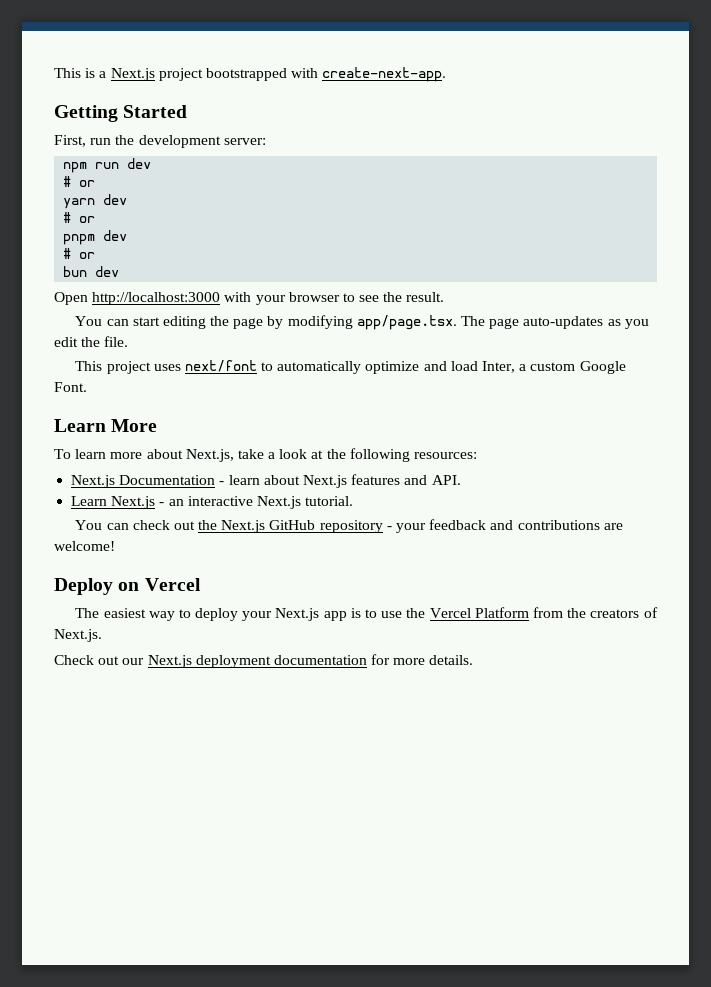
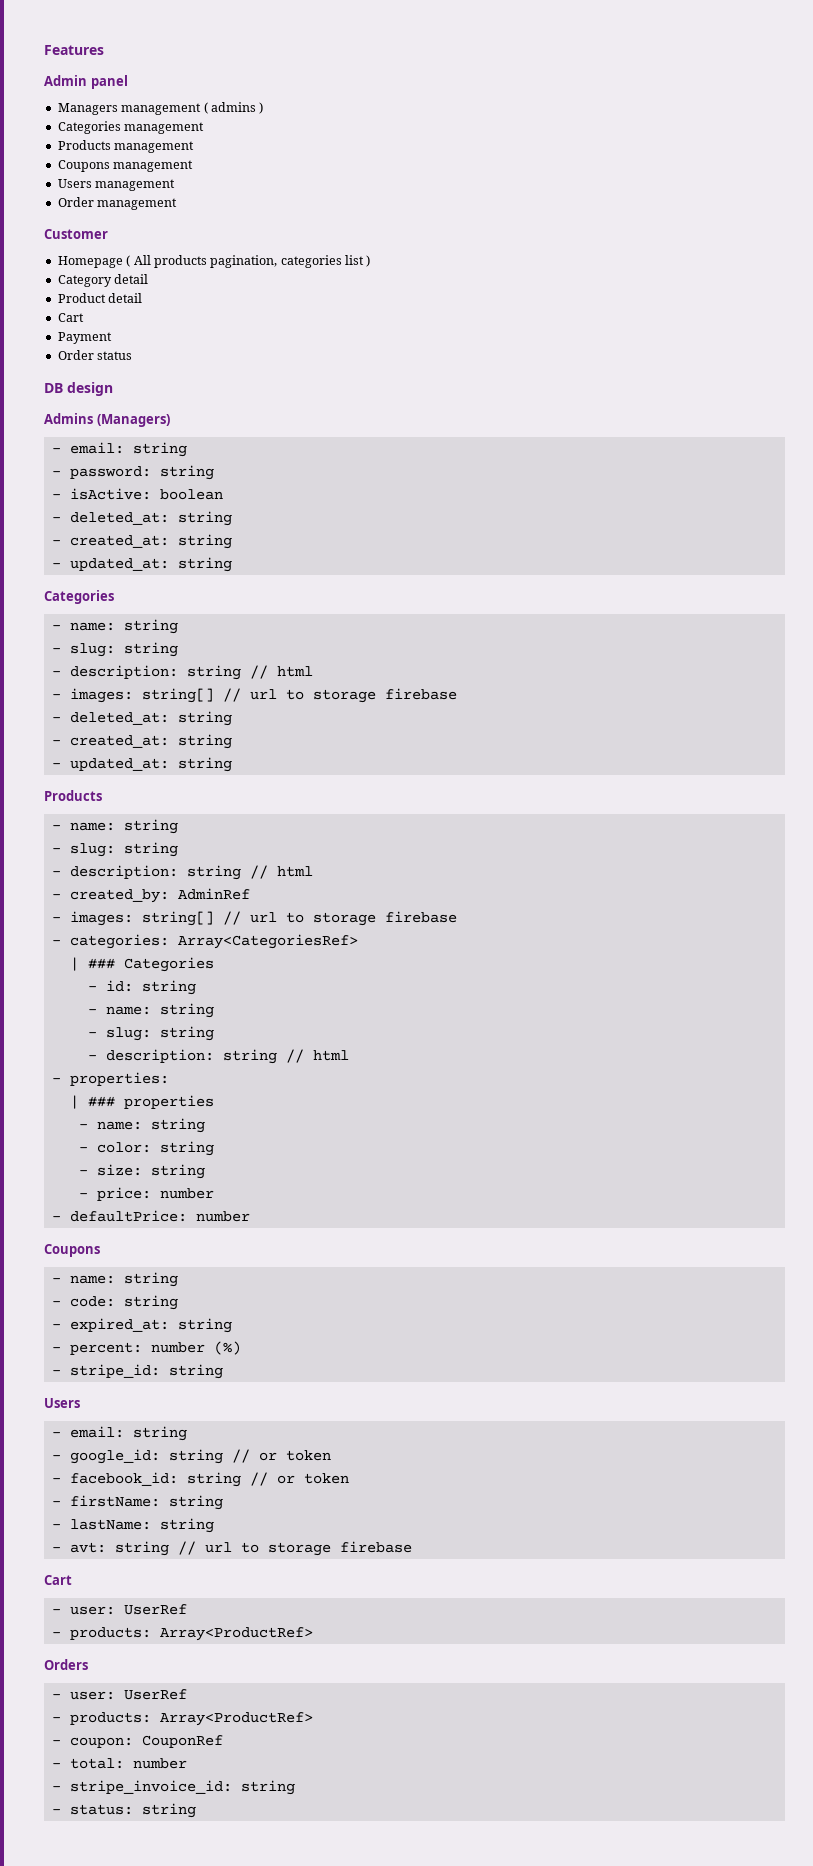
[54,67,447,82] [54,105,188,122] [54,135,266,148] [63,158,152,173] [63,176,96,187] [63,194,128,209] [63,212,96,223] [63,230,128,245] [63,248,96,259] [63,266,120,277] [54,292,445,305] [75,315,649,330] [54,336,129,347] [75,360,626,374] [54,382,87,392] [54,419,158,432] [54,448,478,462] [71,474,461,488] [71,496,354,509] [75,519,623,533] [54,541,115,551] [54,578,201,595] [75,607,658,621] [54,629,102,642] [54,654,474,668] This is a Next.js project bootstrapped with create-next-app. // Getting Started // First, run the development server: // npm run dev // # or // yarn dev // # or // pnpm dev // # or // bun dev // Open http://localhost:3000 with your browser to see the result. // You can start editing the page by modifying app/page.tsx. The page auto-updates as you edit the file. // This project uses next/font to automatically optimize and load Inter, a custom Google Font. // Learn More // To learn more about Next.js, take a look at the following resources: // Next.js Documentation - learn about Next.js features and API. // Learn Next.js - an interactive Next.js tutorial. // You can check out the Next.js GitHub repository - your feedback and contributions are welcome! // Deploy on Vercel // The easiest way to deploy your Next.js app is to use the Vercel Platform from the creators of Next.js. // Check out our Next.js deployment documentation for more details. -> [44,45,104,55] [44,75,128,89] [57,102,264,115] [57,121,205,134] [57,140,195,153] [57,160,194,172] [57,179,176,191] [57,197,178,210] [44,229,108,239] [57,255,371,268] [57,274,149,287] [57,293,143,303] [57,313,84,322] [57,332,112,344] [57,350,133,360] [44,382,113,396] [44,413,170,427] [51,442,187,457] [51,465,214,480] [51,488,223,500] [51,511,232,526] [51,534,232,549] [51,557,232,572] [44,590,114,604] [51,619,178,634] [51,642,178,657] [51,665,313,680] [51,688,457,703] [51,711,232,726] [51,734,232,749] [51,757,232,772] [44,790,102,801] [51,819,178,834] [51,842,178,857] [51,865,313,880] [51,888,250,903] [51,911,457,926] [51,934,358,949] [69,957,214,972] [87,980,196,995] [87,1003,214,1018] [87,1026,214,1041] [87,1049,349,1064] [51,1072,169,1086] [69,1095,214,1109] [78,1118,205,1133] [78,1141,214,1156] [78,1164,205,1179] [78,1187,214,1201] [51,1210,250,1222] [44,1244,100,1257] [51,1272,178,1287] [51,1295,178,1310] [51,1318,232,1333] [51,1341,241,1355] [51,1364,223,1379] [44,1398,80,1408] [51,1426,187,1441] [51,1449,331,1464] [51,1472,349,1487] [51,1495,223,1510] [51,1518,214,1533] [51,1541,412,1556] [44,1575,72,1585] [51,1604,187,1615] [51,1627,313,1641] [44,1659,88,1670] [51,1689,187,1700] [51,1712,313,1726] [51,1735,223,1748] [51,1758,187,1769] [51,1780,295,1795] [51,1803,196,1818] Features // Admin panel // Managers management ( admins ) // Categories management // Products management // Coupons management // Users management // Order management // Customer // Homepage ( All products pagination, categories list ) // Category detail // Product detail // Cart // Payment // Order status // DB design // Admins (Managers) // - email: string // - password: string // - isActive: boolean // - deleted_at: string // - created_at: string // - updated_at: string // Categories // - name: string // - slug: string // - description: string // html // - images: string[] // url to storage firebase // - deleted_at: string // - created_at: string // - updated_at: string // Products // - name: string // - slug: string // - description: string // html // - created_by: AdminRef // - images: string[] // url to storage firebase // - categories: Array<CategoriesRef> // | ### Categories // - id: string // - name: string // - slug: string // - description: string // html // - properties: // | ### properties // - name: string // - color: string // - size: string // - price: number // - defaultPrice: number // Coupons // - name: string // - code: string // - expired_at: string // - percent: number (%) // - stripe_id: string // Users // - email: string // - google_id: string // or token // - facebook_id: string // or token // - firstName: string // - lastName: string // - avt: string // url to storage firebase // Cart // - user: UserRef // - products: Array<ProductRef> // Orders // - user: UserRef // - products: Array<ProductRef> // - coupon: CouponRef // - total: number // - stripe_invoice_id: string // - status: string

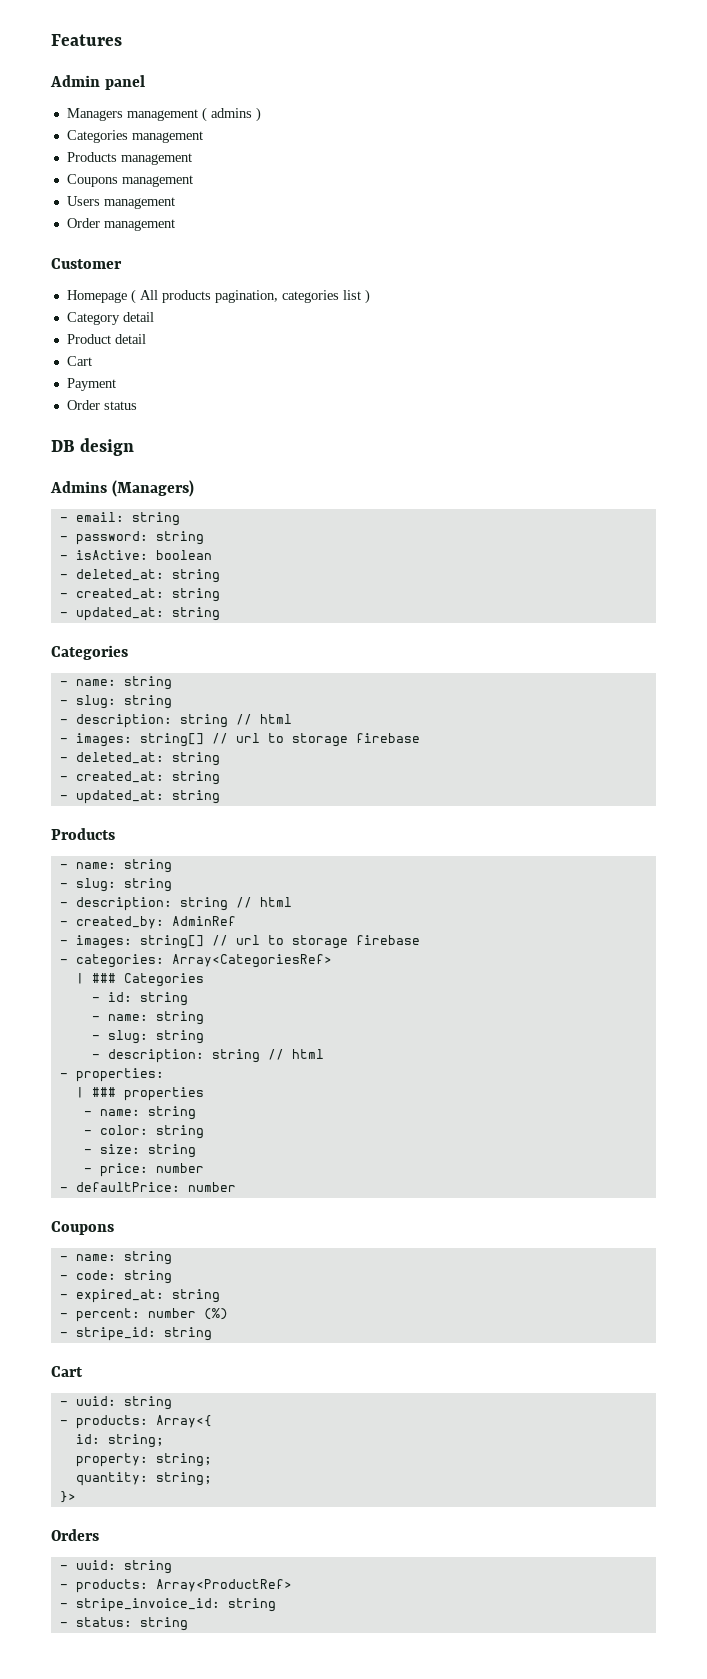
[44,1398,80,1408] [51,1426,187,1441] [51,1449,331,1464] [51,1472,349,1487] [51,1495,223,1510] [51,1518,214,1533] [51,1541,412,1556] [44,1575,72,1585] [51,1604,187,1615] [51,1627,313,1641] [44,1659,88,1670] [51,1689,187,1700] [51,1712,313,1726] [51,1735,223,1748] [51,1758,187,1769] Users // - email: string // - google_id: string // or token // - facebook_id: string // or token // - firstName: string // - lastName: string // - avt: string // url to storage firebase // Cart // - user: UserRef // - products: Array<ProductRef> // Orders // - user: UserRef // - products: Array<ProductRef> // - coupon: CouponRef // - total: number -> [51,1366,83,1377] [59,1396,172,1410] [59,1415,212,1429] [75,1434,164,1448] [75,1453,212,1467] [75,1472,212,1486] [59,1491,76,1503] [51,1529,99,1541] [59,1560,172,1574] [59,1579,292,1593] Cart // - uuid: string // - products: Array<{ // id: string; // property: string; // quantity: string; // }> // Orders // - uuid: string // - products: Array<ProductRef>

